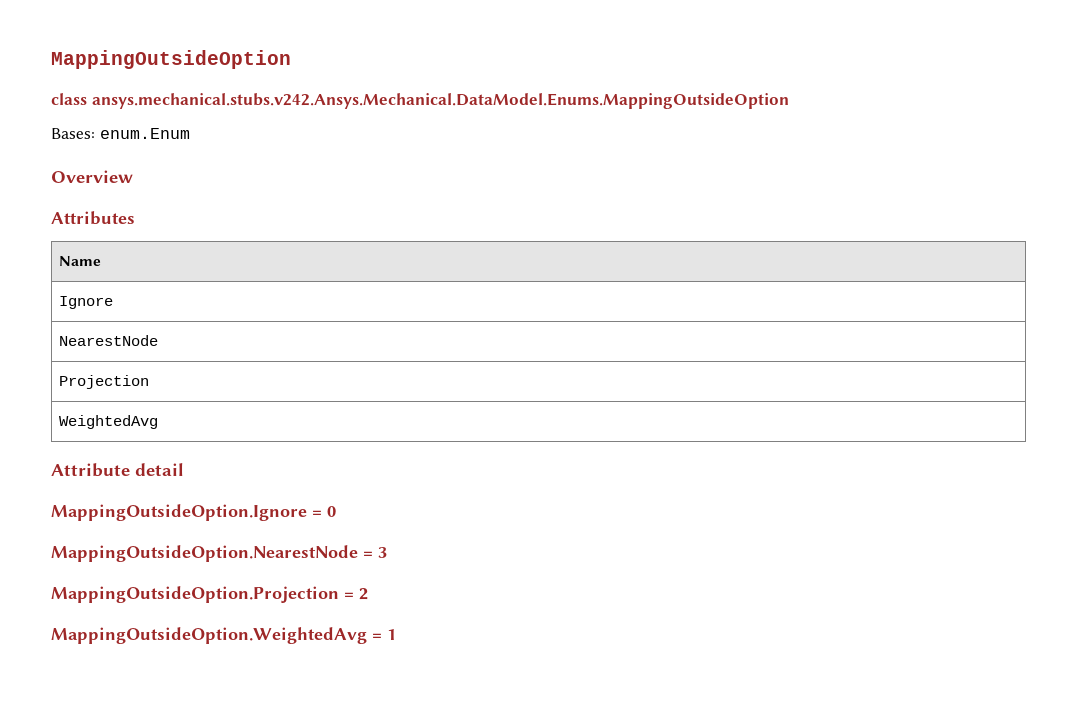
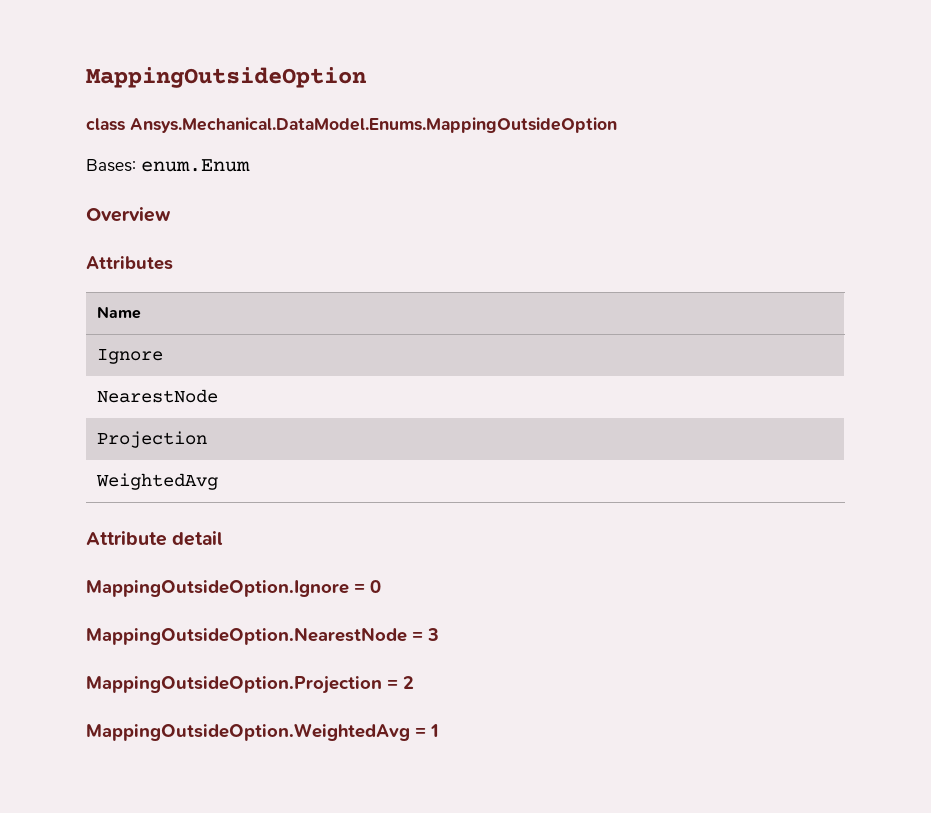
[91,93,789,109] ansys.mechanical.stubs.v242.Ansys.Mechanical.DataModel.Enums.MappingOutsideOption -> [130,117,617,133] Ansys.Mechanical.DataModel.Enums.MappingOutsideOption

